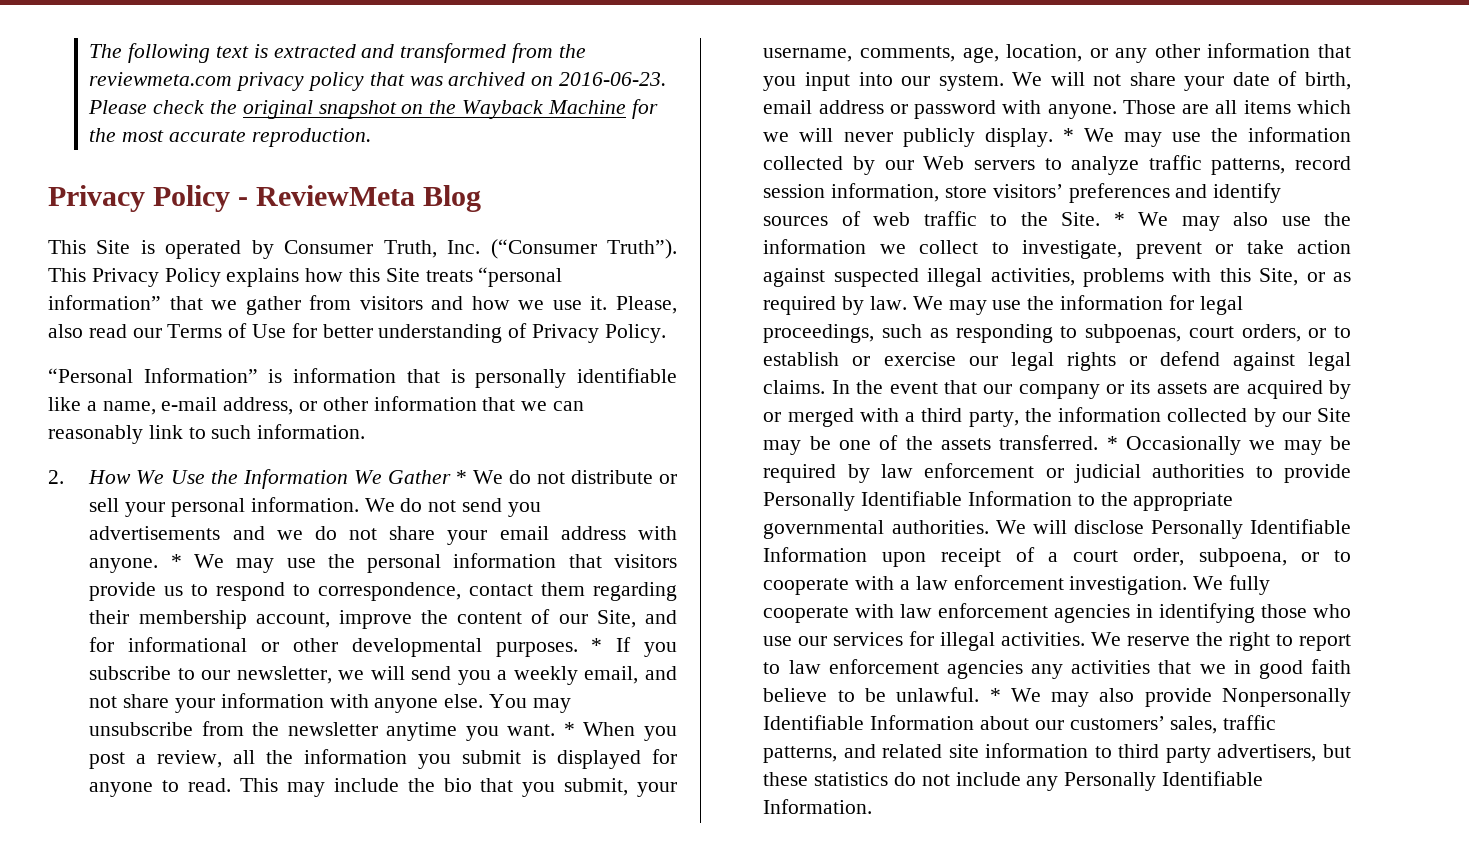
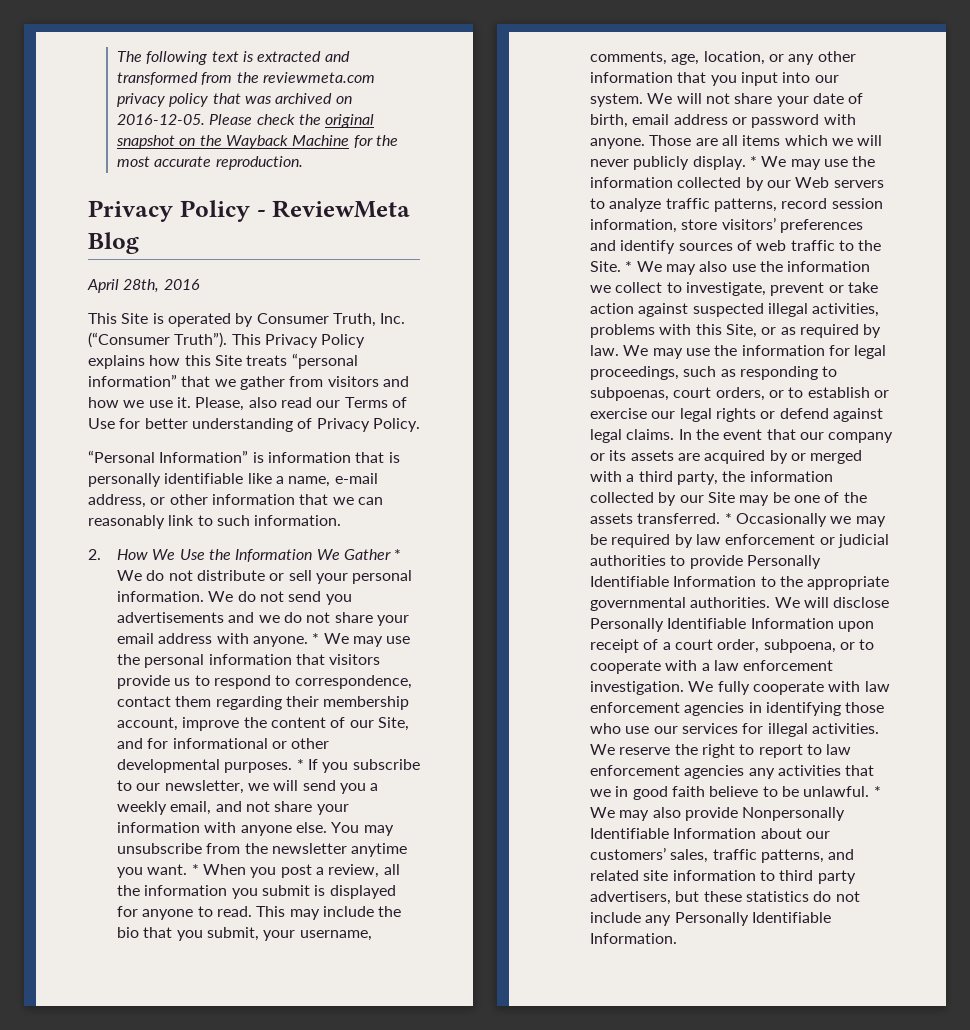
[559,72,667,86] 2016-06-23. -> [117,114,206,125] 2016-12-05.
(482, 198) none -> [87,279,200,293] // April 28th, 2016

